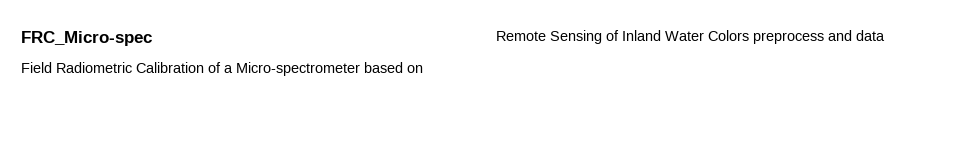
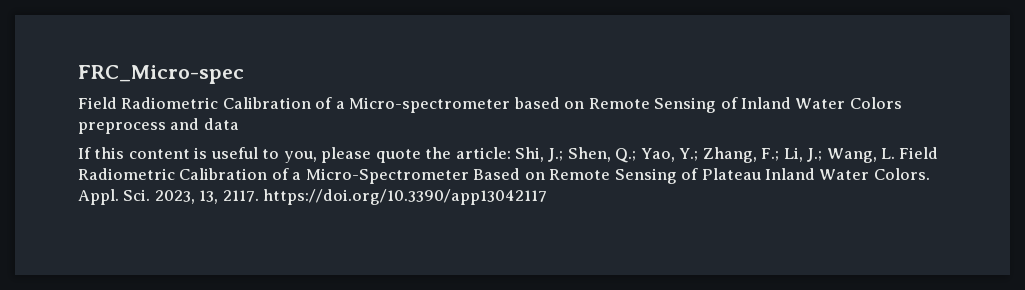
(885, 35) none -> [78,147,939,163] [78,168,930,184] [78,189,548,205] // If this content is useful to you, please quote the article: Shi, J.; Shen, Q.; Yao, Y.; Zhang, F.; Li, J.; Wang, L. Field Radiometric Calibration of a Micro-Spectrometer Based on Remote Sensing of Plateau Inland Water Colors. Appl. Sci. 2023, 13, 2117. https://doi.org/10.3390/app13042117

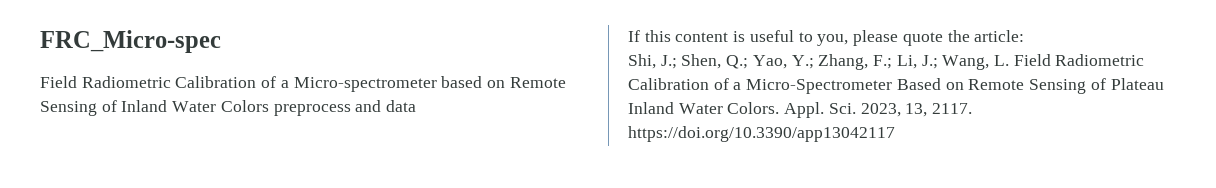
(511, 153) none -> (1025, 36) //

